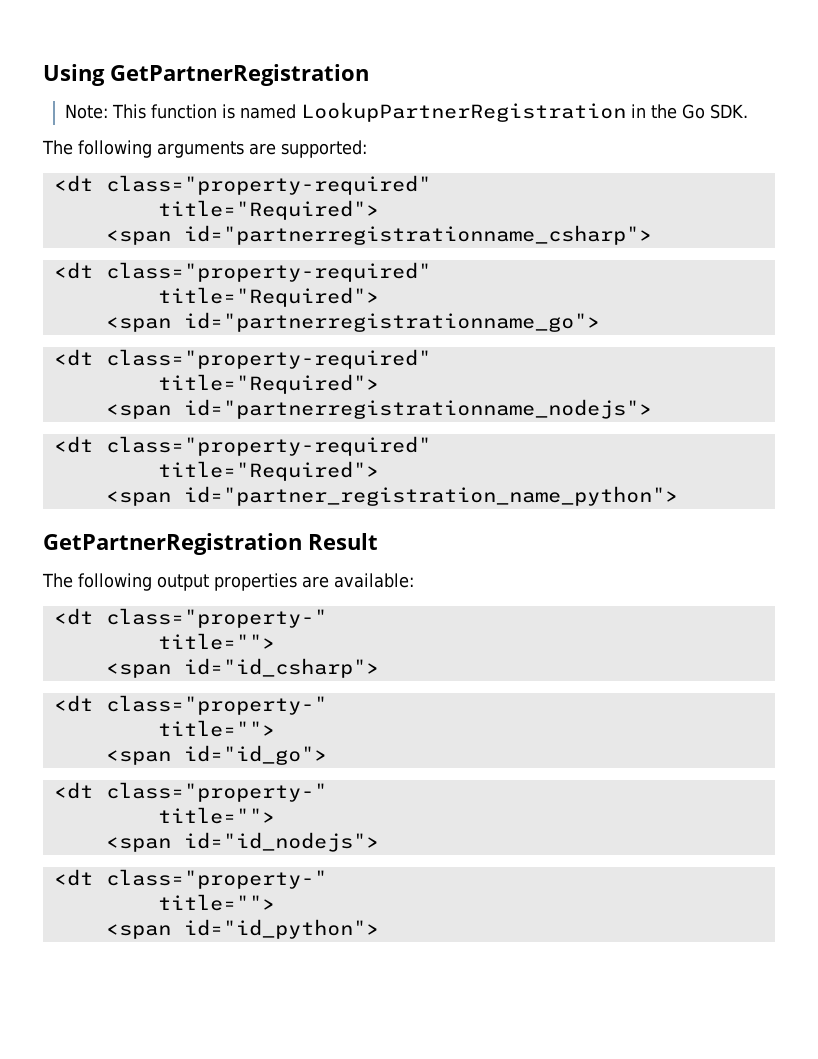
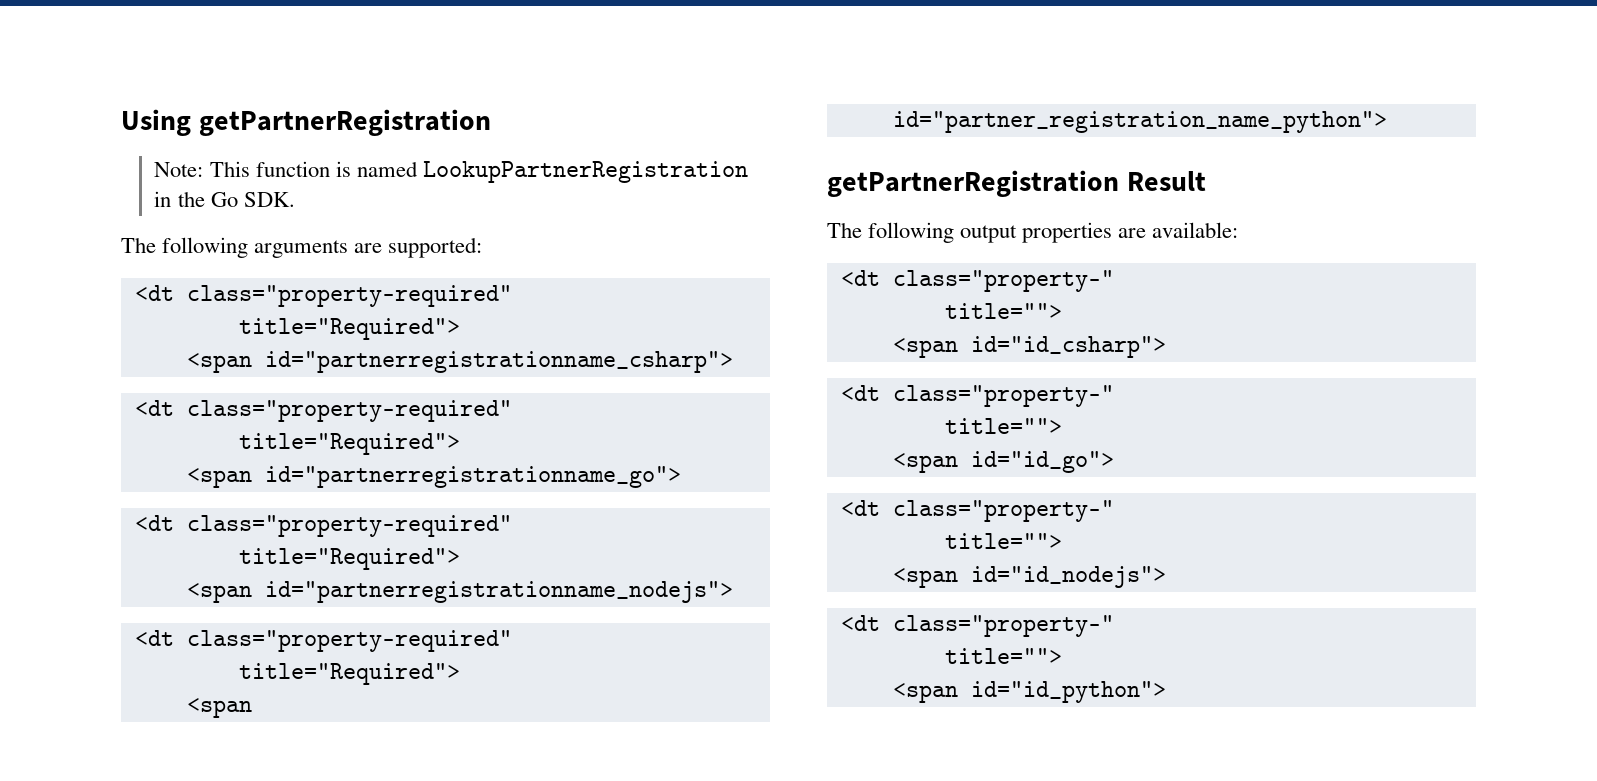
[110,64,369,86] GetPartnerRegistration -> [198,109,491,136] getPartnerRegistration
[43,533,302,555] GetPartnerRegistration -> [827,170,1119,197] getPartnerRegistration

